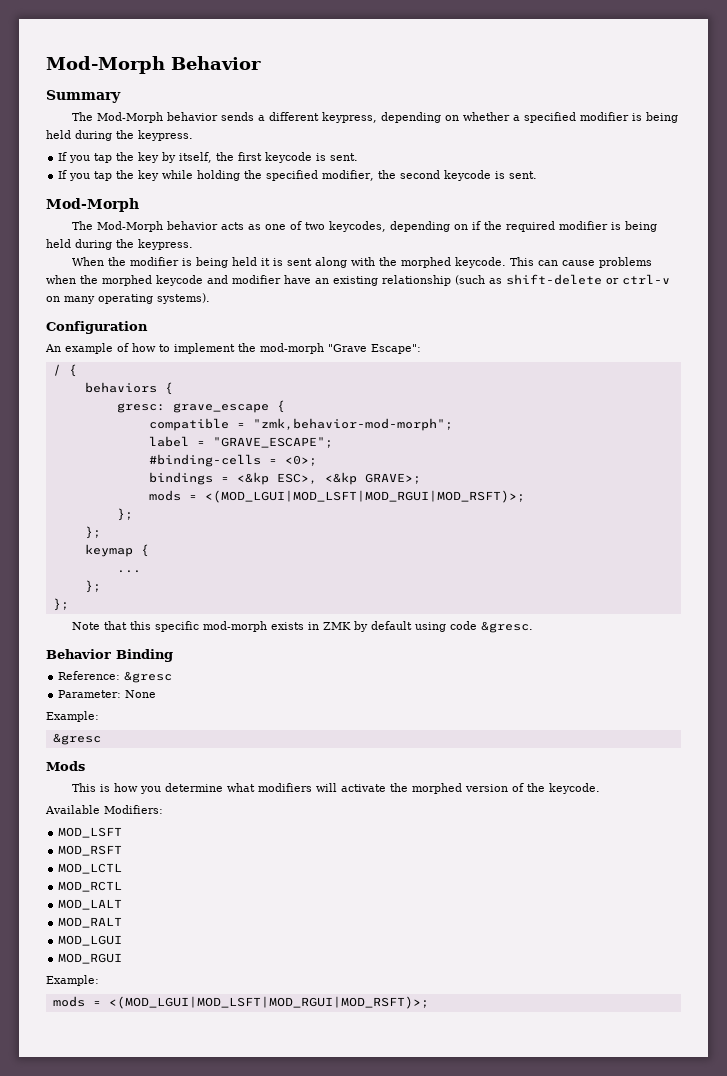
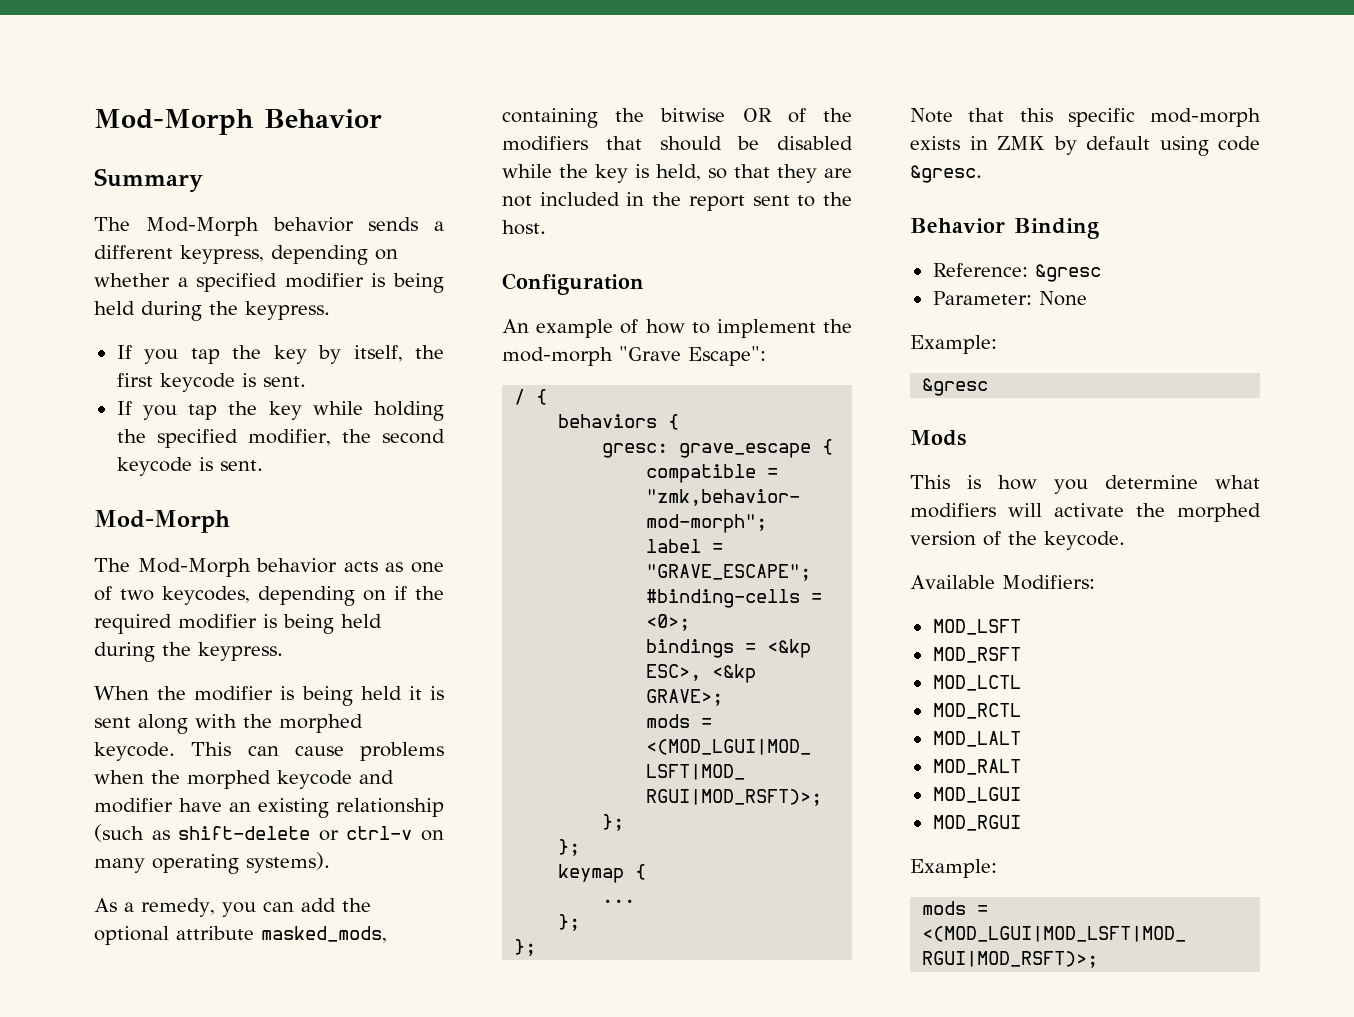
(210, 298) none -> [94,898,371,917] [94,926,387,945] [502,108,852,128] [502,136,853,151] [502,164,852,183] [502,192,852,211] [502,220,546,235] // As a remedy, you can add the optional attribute masked_mods, containing the bitwise OR of the modifiers that should be disabled while the key is held, so that they are not included in the report sent to the host.

